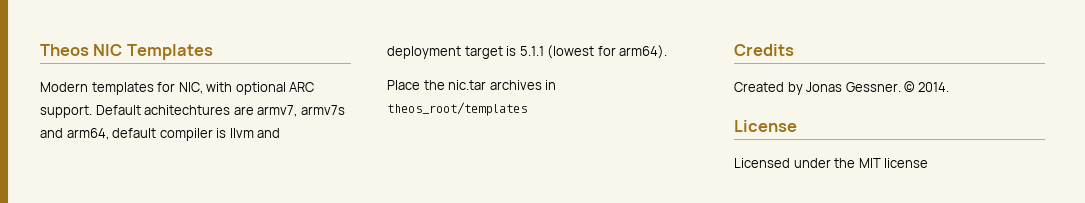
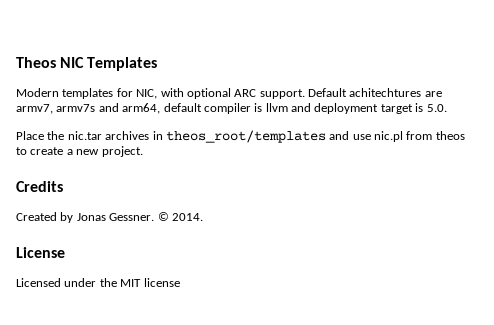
[519,45,668,59] 5.1.1 (lowest for arm64). -> [426,104,447,112] 5.0.
(527, 109) none -> [329,131,465,142] [16,146,143,157] and use nic.pl from theos to create a new project.

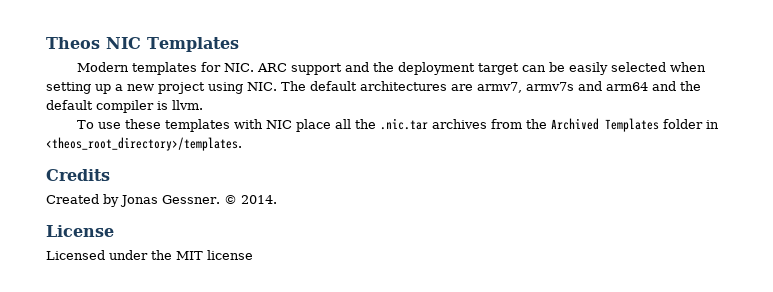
[136,88,442,99] [16,103,447,114] [16,130,465,143] [16,146,143,157] NIC, with optional ARC support. Default achitechtures are armv7, armv7s and arm64, default compiler is llvm and deployment target is 5.0. // Place the nic.tar archives in theos_root/templates and use nic.pl from theos to create a new project. -> [223,62,706,75] [46,81,701,94] [46,100,203,113] [76,118,719,132] [46,137,242,151] NIC. ARC support and the deployment target can be easily selected when setting up a new project using NIC. The default architectures are armv7, armv7s and arm64 and the default compiler is llvm. // To use these templates with NIC place all the .nic.tar archives from the Archived Templates folder in <theos_root_directory>/templates.

